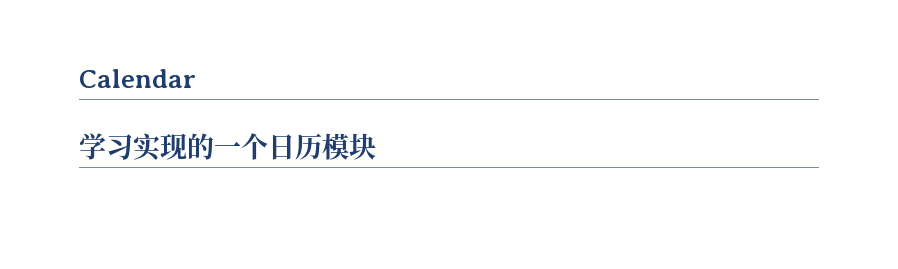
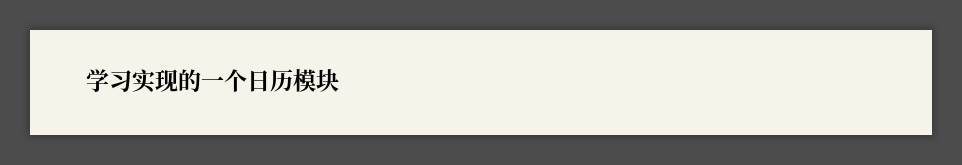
[79,69,196,88] Calendar // -> (86, 80) none

